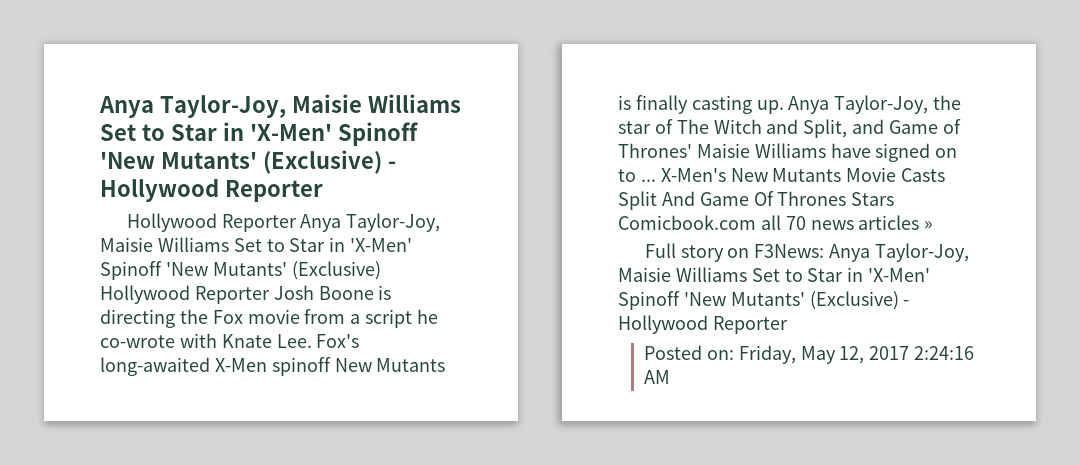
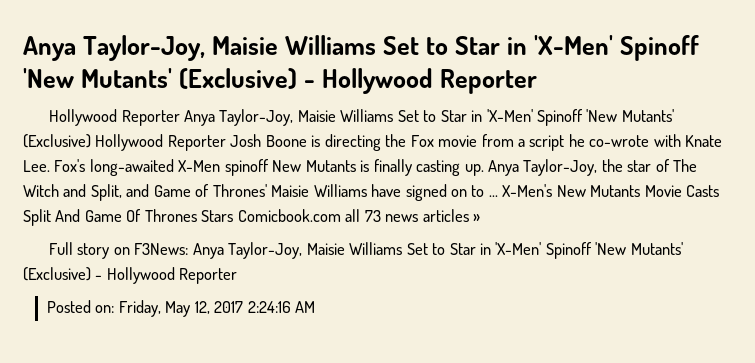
[785,216,806,230] 70 -> [364,210,381,222] 73

